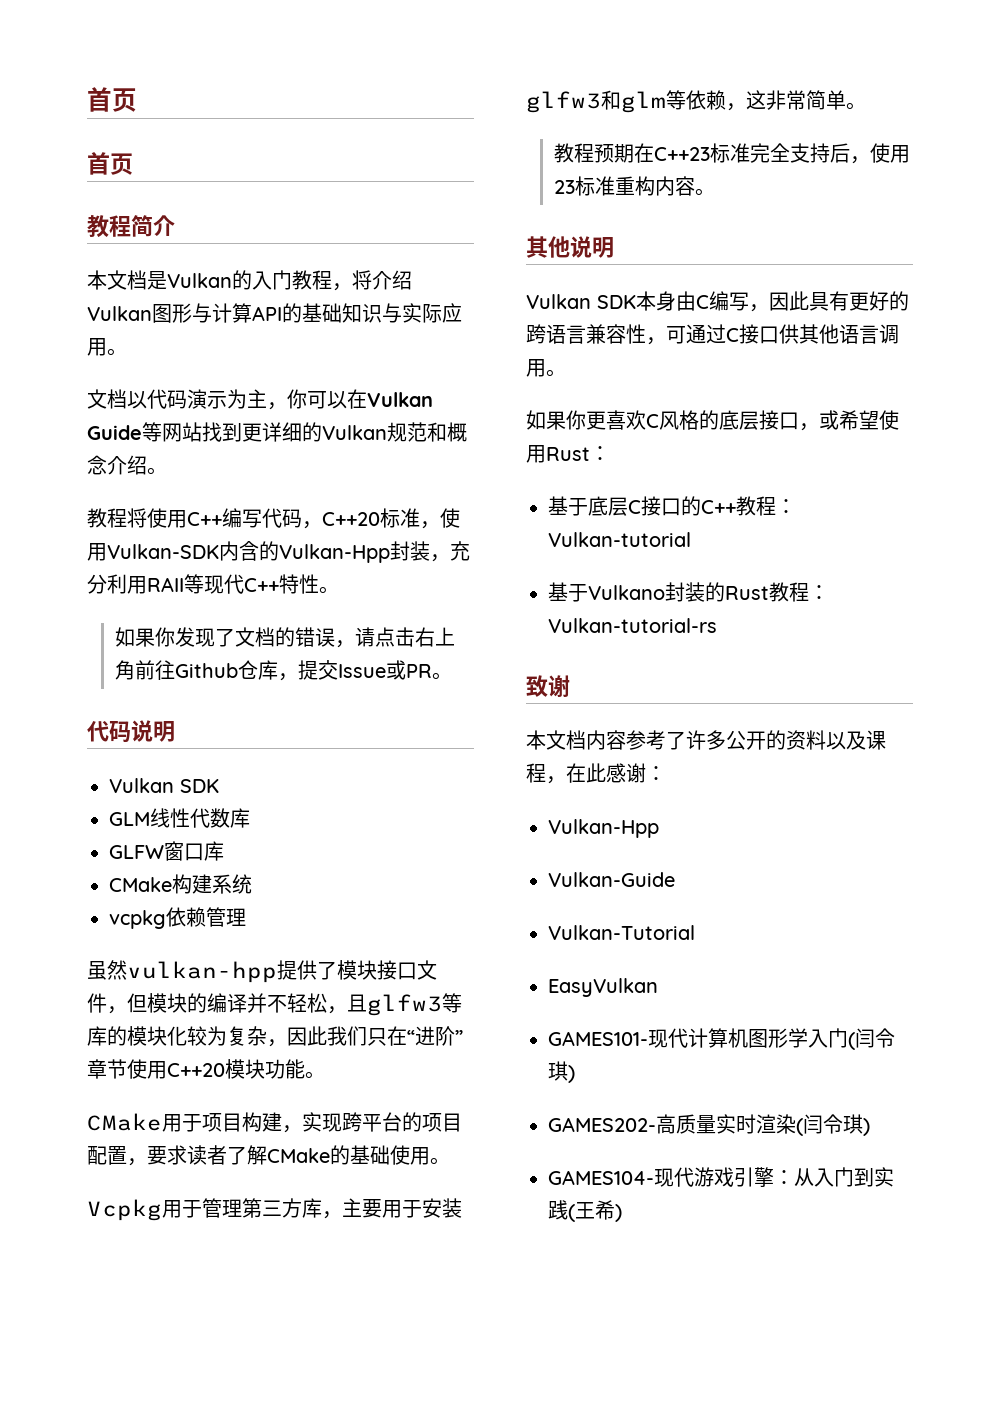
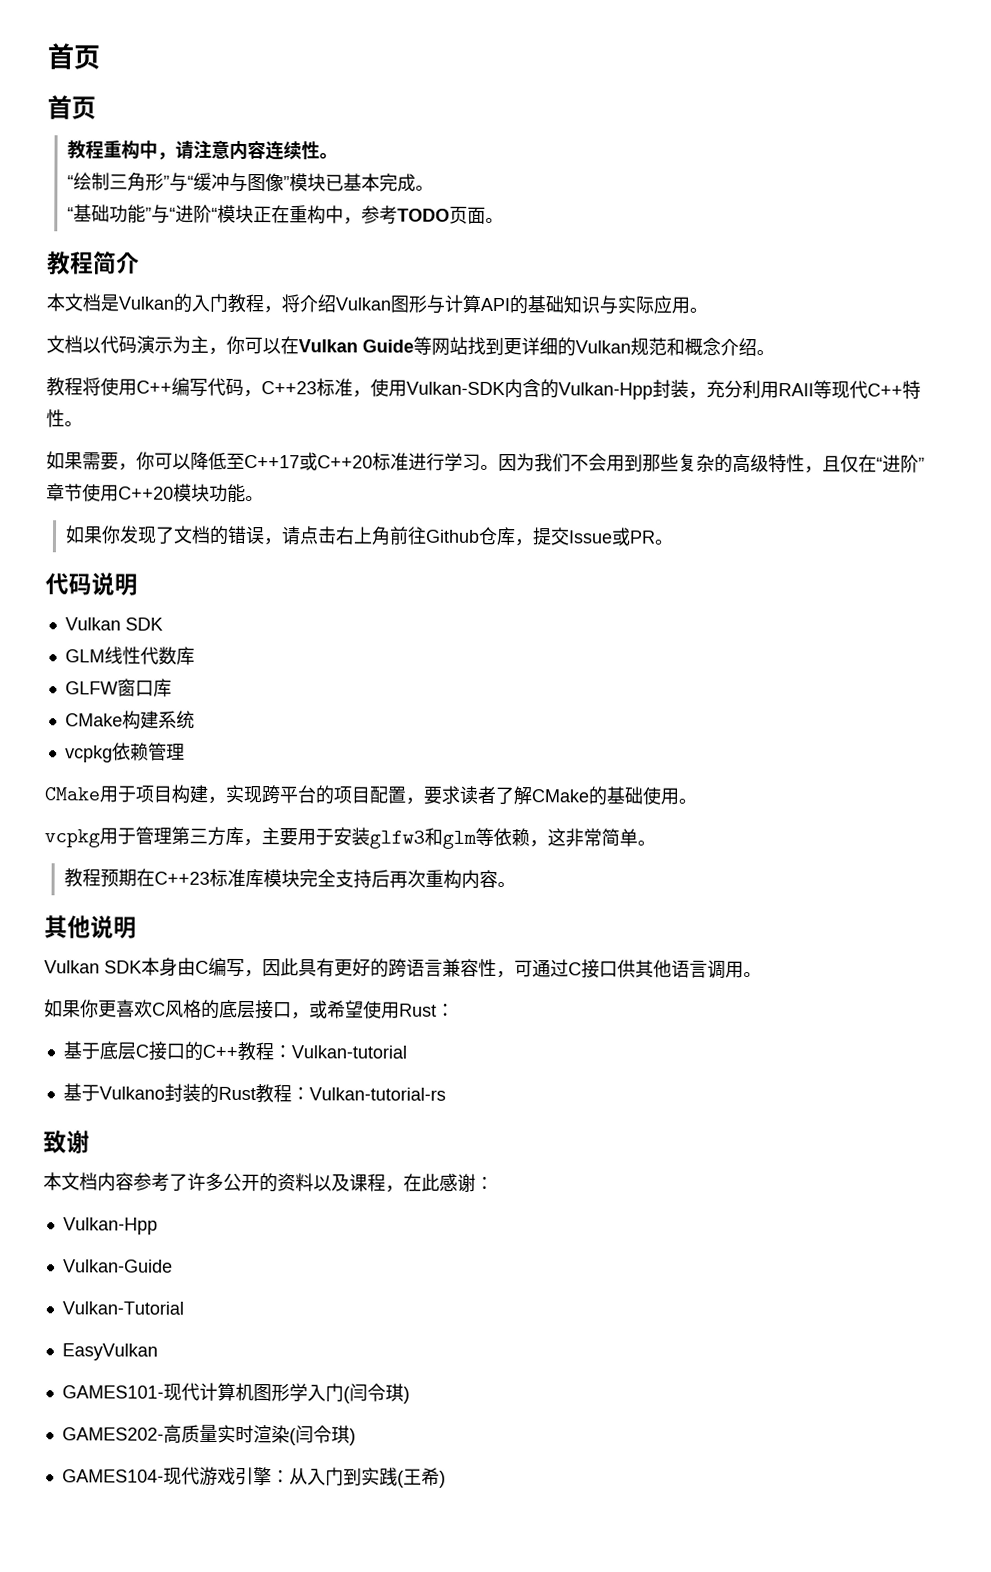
(133, 164) none -> [67,140,339,161] [67,172,435,193] [67,204,505,225] // 教程重构中，请注意内容连续性。 // “绘制三角形”与“缓冲与图像”模块已基本完成。 // “基础功能”与“进阶“模块正在重构中，参考TODO页面。
[322,512,380,526] C++20 -> [261,381,317,395] C++23
(339, 590) none -> [46,451,925,474] [46,483,264,503] // 如果需要，你可以降低至C++17或C++20标准进行学习。因为我们不会用到那些复杂的高级特性，且仅在“进阶”章节使用C++20模块功能。
[87,960,437,983] [87,993,462,1016] [87,1026,463,1047] [87,1059,325,1079] // 虽然vulkan-hpp提供了模块接口文件，但模块的编译并不轻松，且glfw3等库的模块化较为复杂，因此我们只在“进阶”章节使用C++20模块功能。 -> (185, 751) none
[87,1199,162,1221] Vcpkg -> [44,829,100,848] vcpkg
(750, 153) none -> [245,868,301,888] 库模块
[849,143,910,164] [553,176,615,196] ，使用23标准 -> [389,869,427,889] 再次

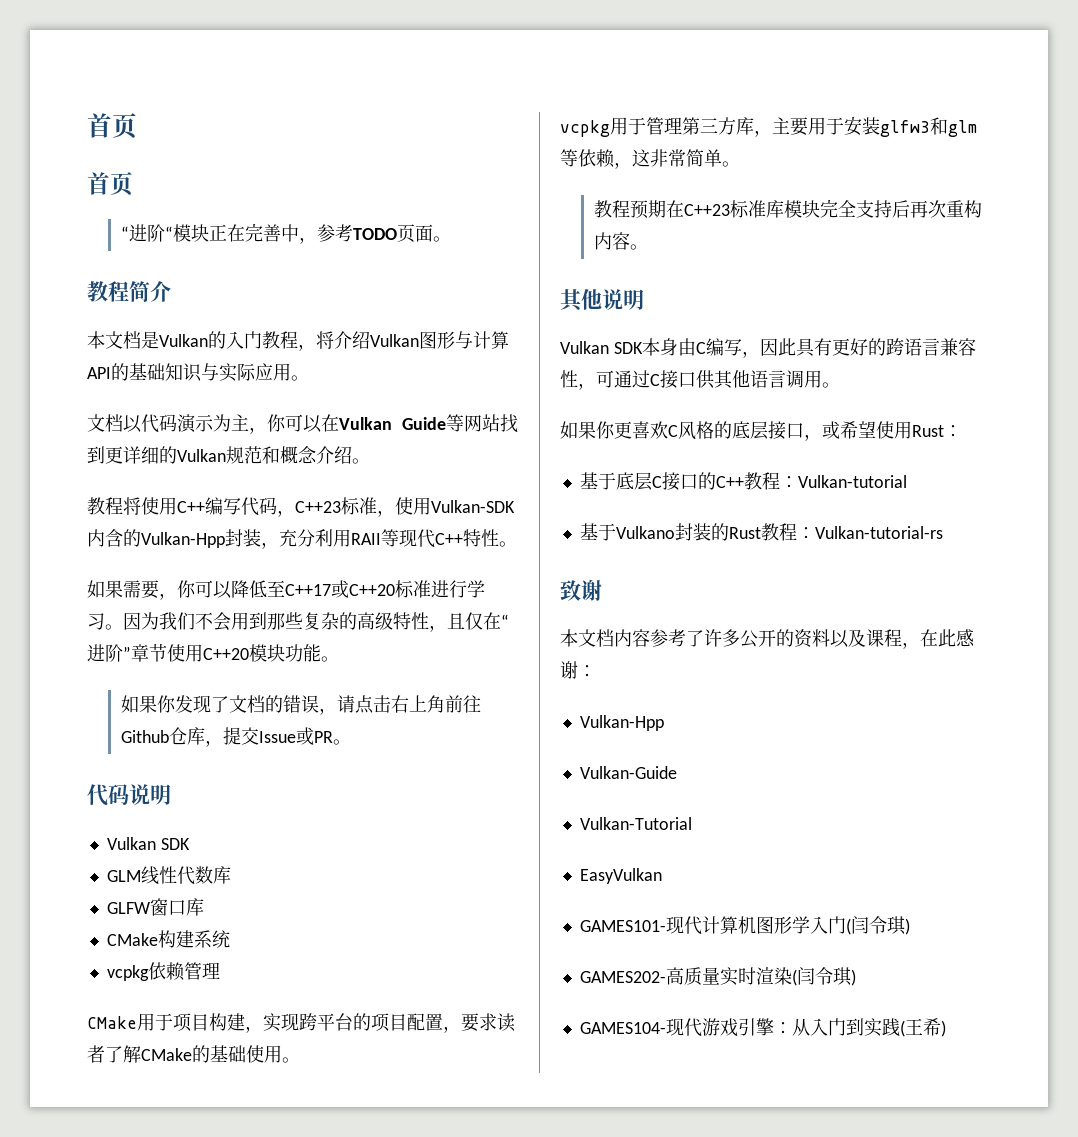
[67,140,339,161] [67,172,435,193] [67,204,171,224] 教程重构中，请注意内容连续性。 // “绘制三角形”与“缓冲与图像”模块已基本完成。 // “基础功能”与 -> (133, 184) none
[289,205,327,225] 重构 -> [244,223,281,242] 完善

